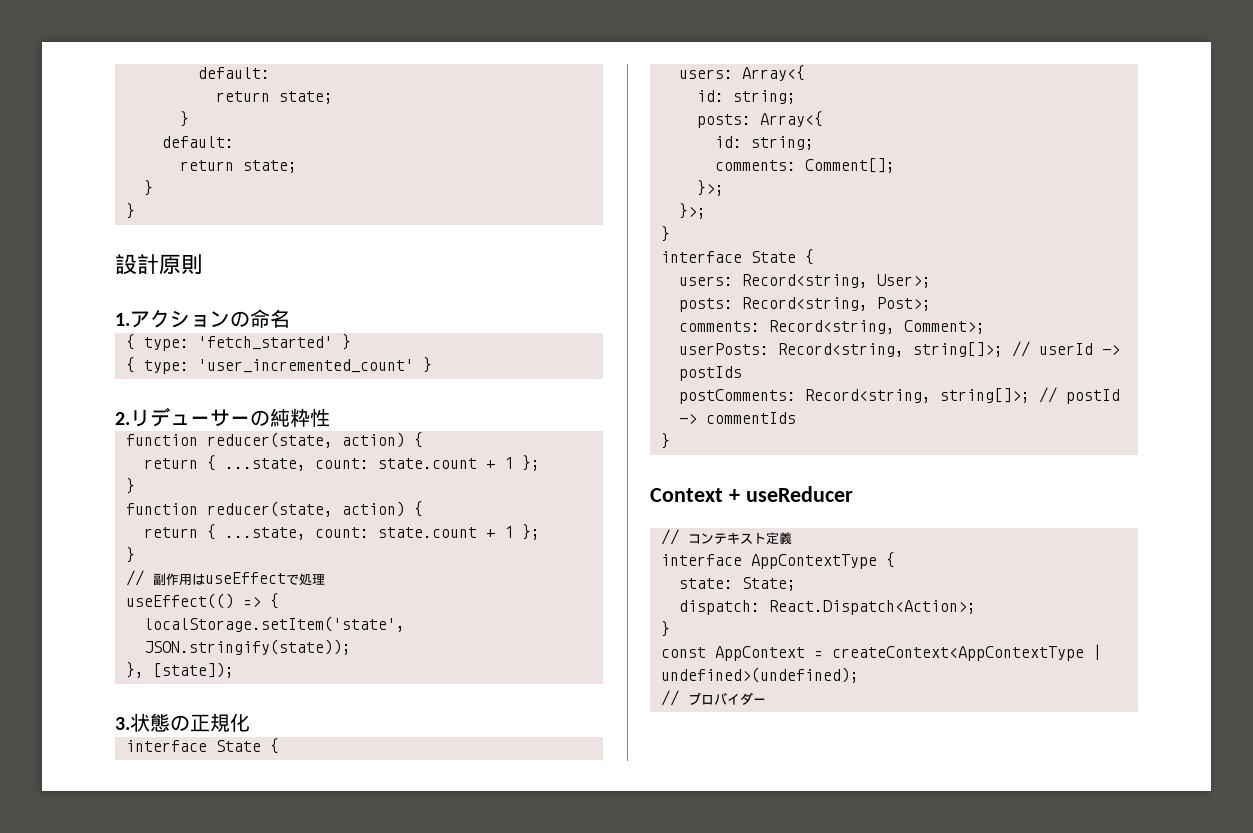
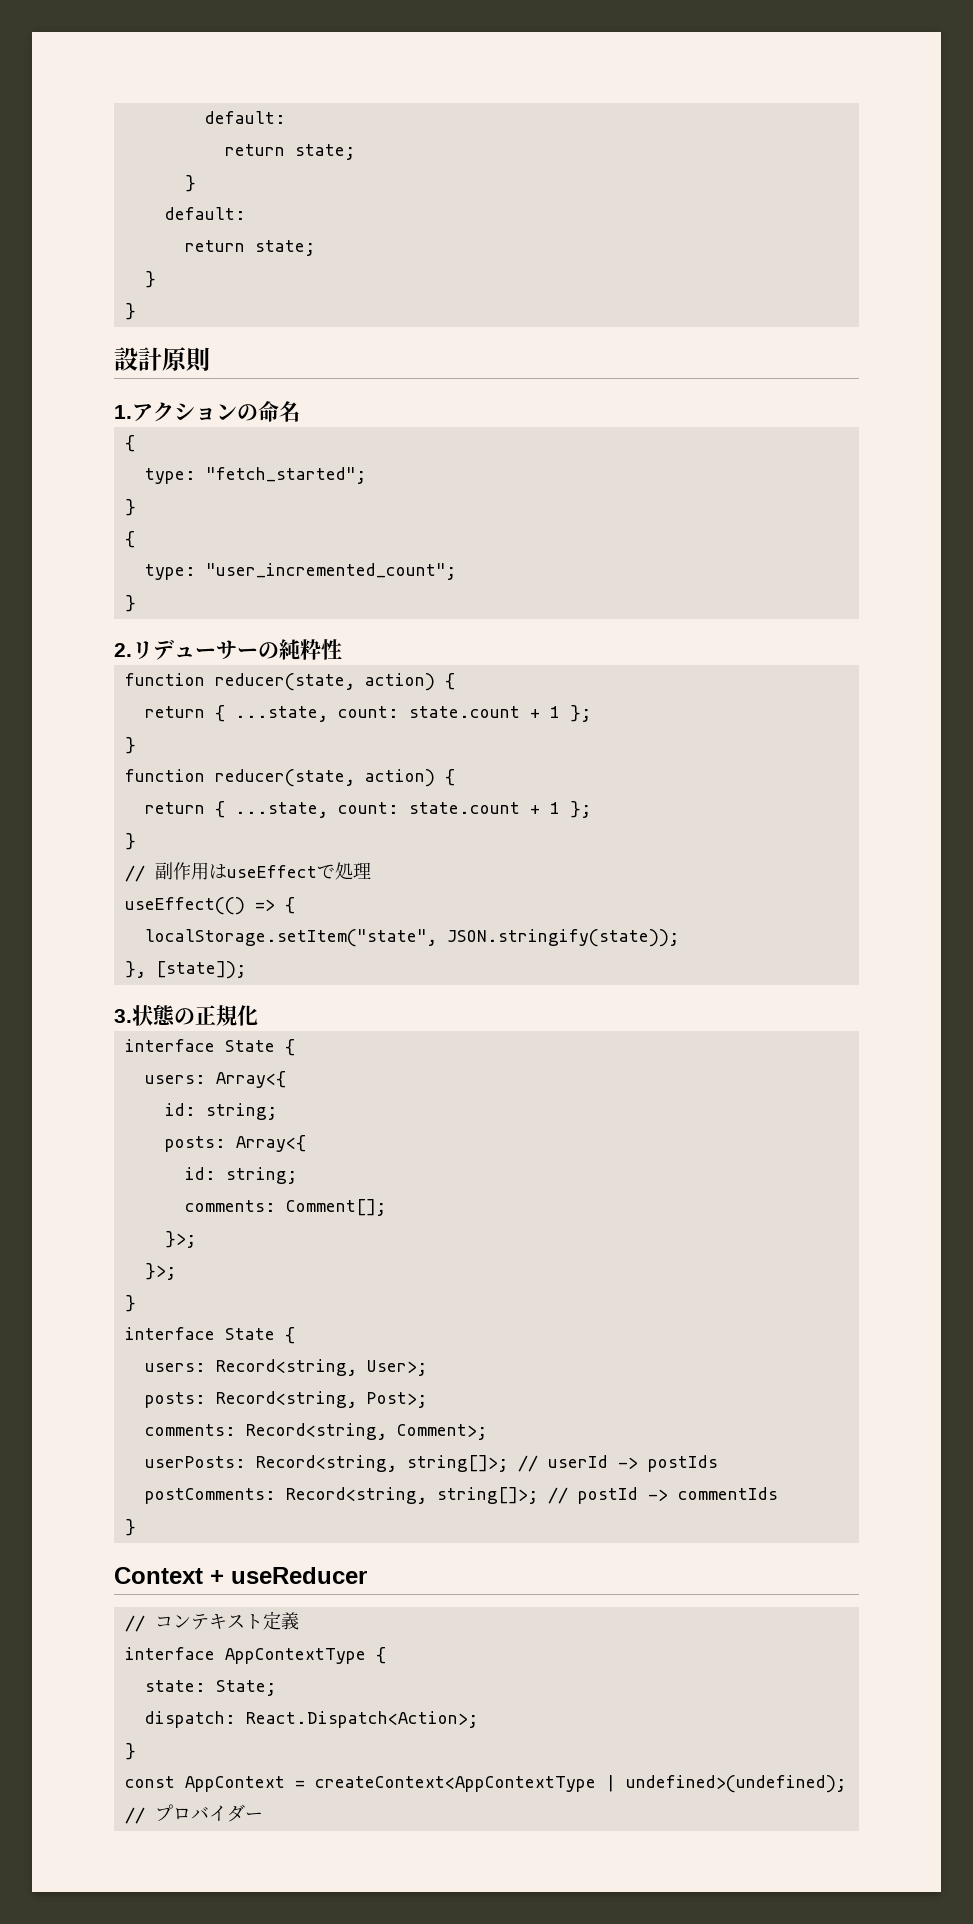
[144,336,334,351] type: 'fetch_started' -> [144,467,366,484] // type: "fetch_started"; //
[144,359,415,374] type: 'user_incremented_count' -> [144,563,456,580] // type: "user_incremented_count"; //
[144,616,406,632] localStorage.setItem('state', -> [144,929,437,947] localStorage.setItem("state",

